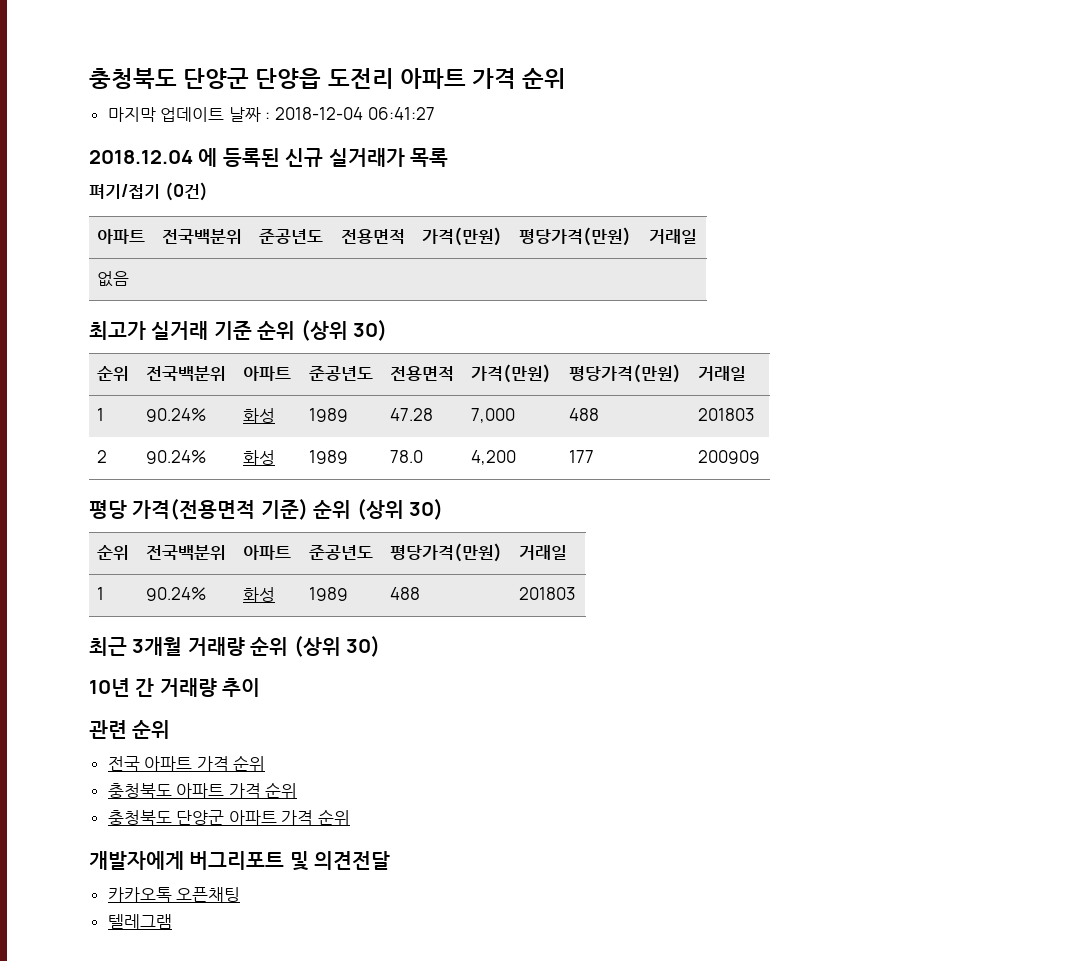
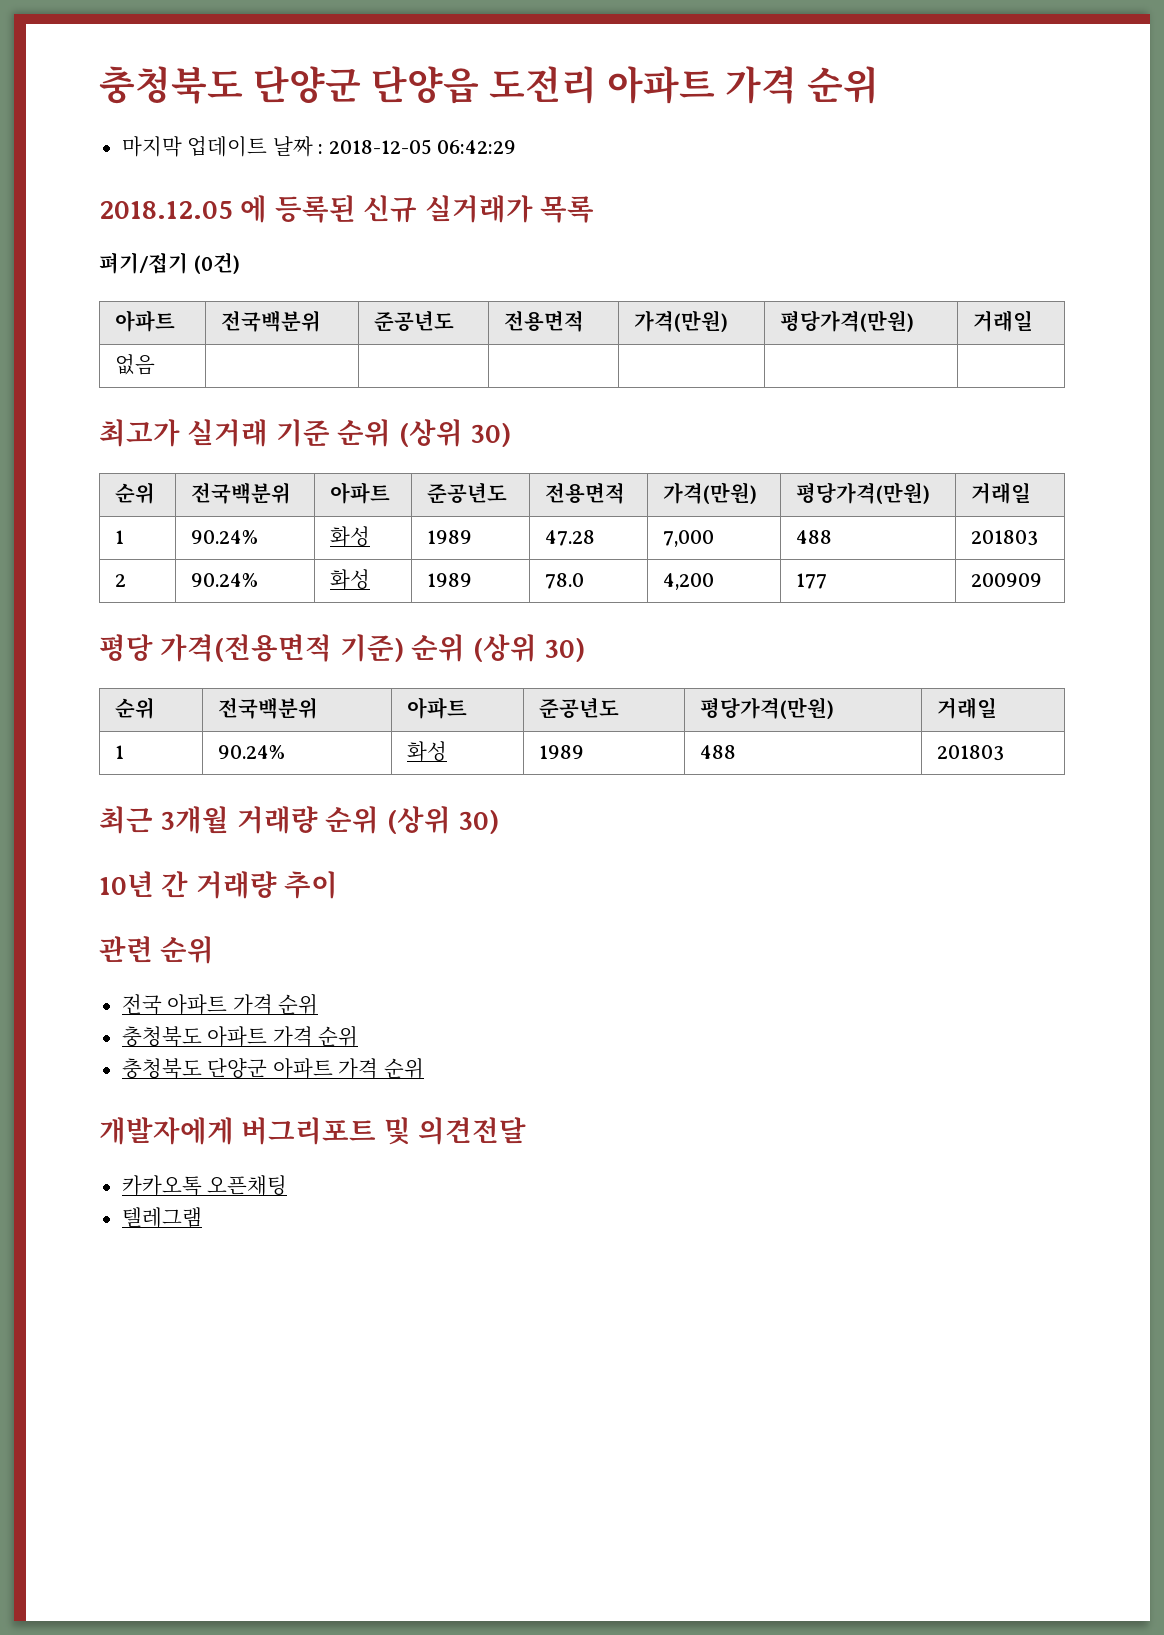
[275,107,435,120] [89,150,193,164] 2018-12-04 06:41:27 // 2018.12.04 -> [328,139,517,155] [99,201,233,219] 2018-12-05 06:42:29 // 2018.12.05

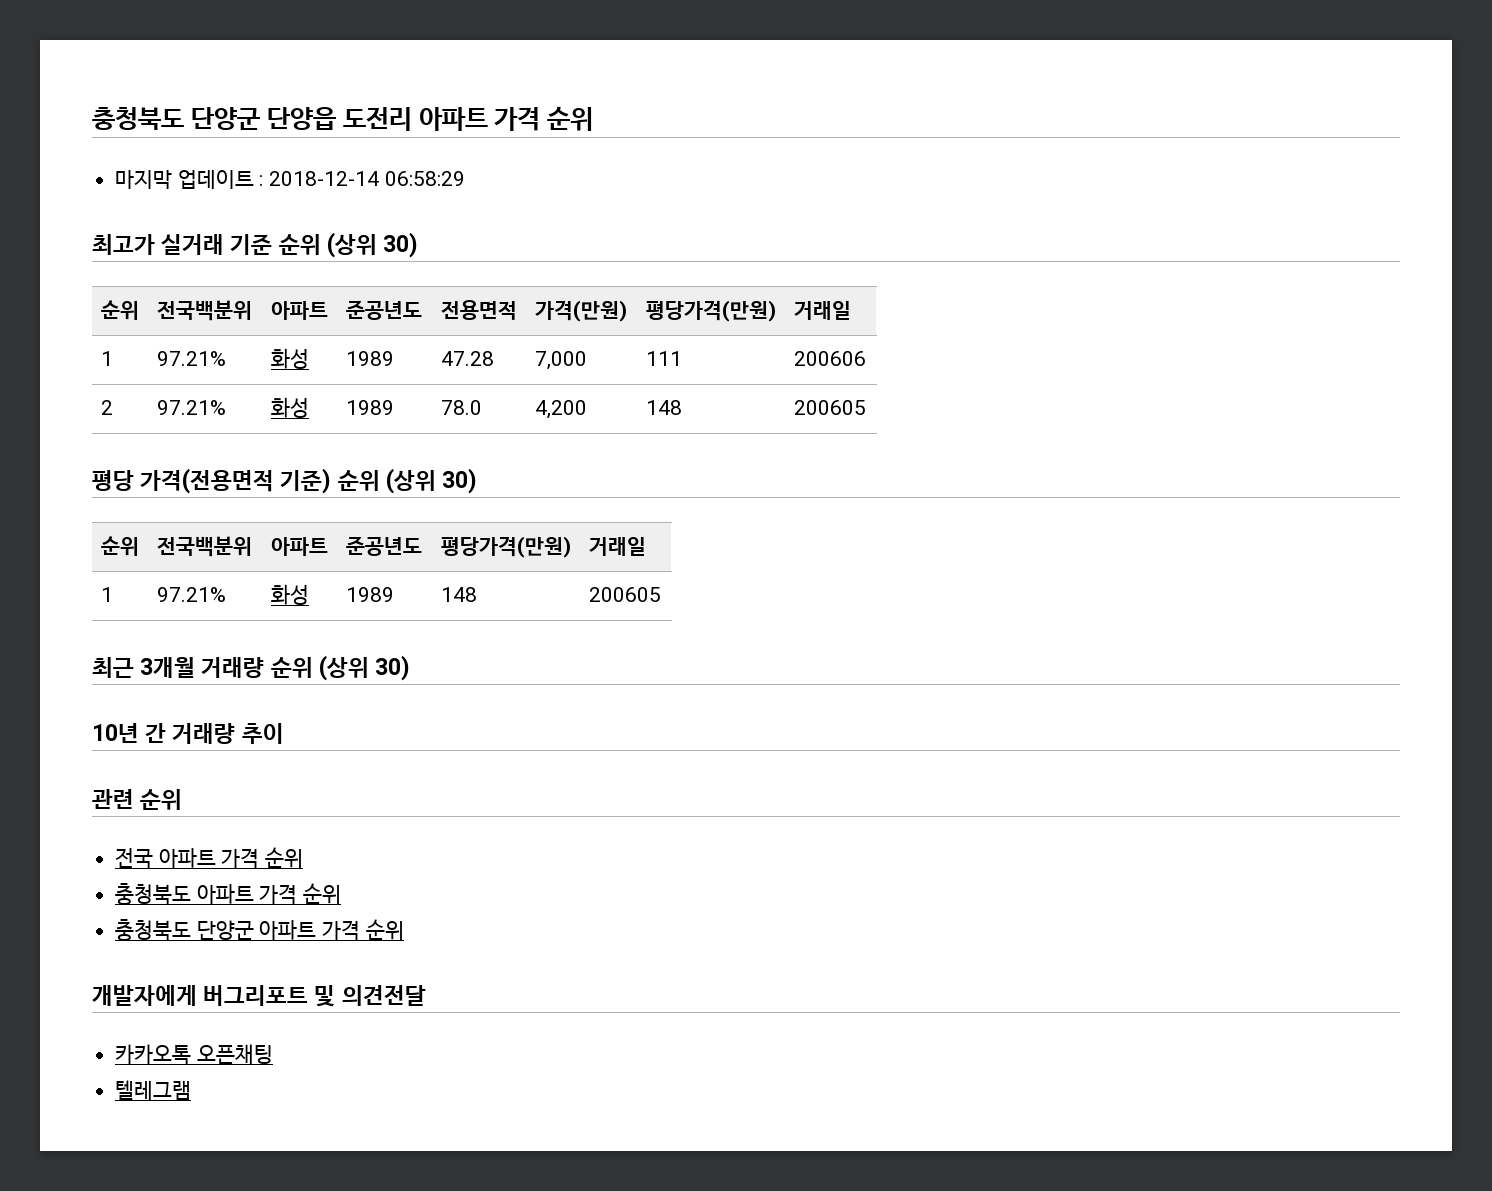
[272,136,517,157] [99,195,595,223] [99,252,240,274] [114,310,175,332] [220,310,321,332] [373,310,454,331] [503,310,584,332] [633,310,728,332] [779,310,914,332] [972,310,1033,332] [114,354,155,375] 날짜 : 2018-12-05 06:42:29 // 2018.12.05 에 등록된 신규 실거래가 목록 // 펴기/접기 (0건) // 아파트 | 전국백분위 | 준공년도 | 전용면적 | 가격(만원) | 평당가격(만원) | 거래일 // 없음 | | | | | | -> [259,171,465,186] : 2018-12-14 06:58:29
[190,530,258,544] 90.24% -> [156,351,226,366] 97.21%
[795,530,832,544] [970,530,1038,546] 488 | 201803 -> [645,351,682,366] [793,351,866,366] 111 | 200606
[190,573,258,587] 90.24% -> [156,400,226,415] 97.21%
[795,573,827,589] [970,573,1042,587] 177 | 200909 -> [645,400,682,415] [793,400,866,415] 148 | 200605
[217,745,285,759] [406,741,447,762] [538,745,584,759] [699,745,736,759] [936,745,1004,761] 90.24% | 화성 | 1989 | 488 | 201803 -> [156,587,226,602] [270,584,309,605] [345,587,394,602] [440,587,477,602] [588,587,661,602] 97.21% | 화성 | 1989 | 148 | 200605

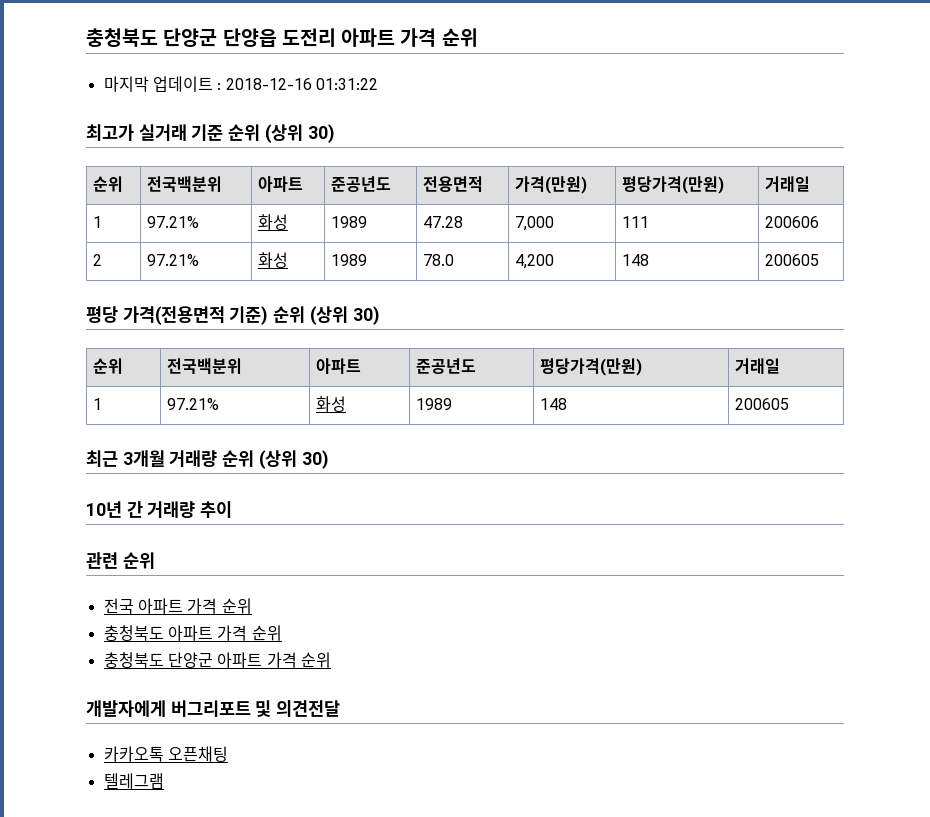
[269,171,465,186] 2018-12-14 06:58:29 -> [225,78,378,90] 2018-12-16 01:31:22

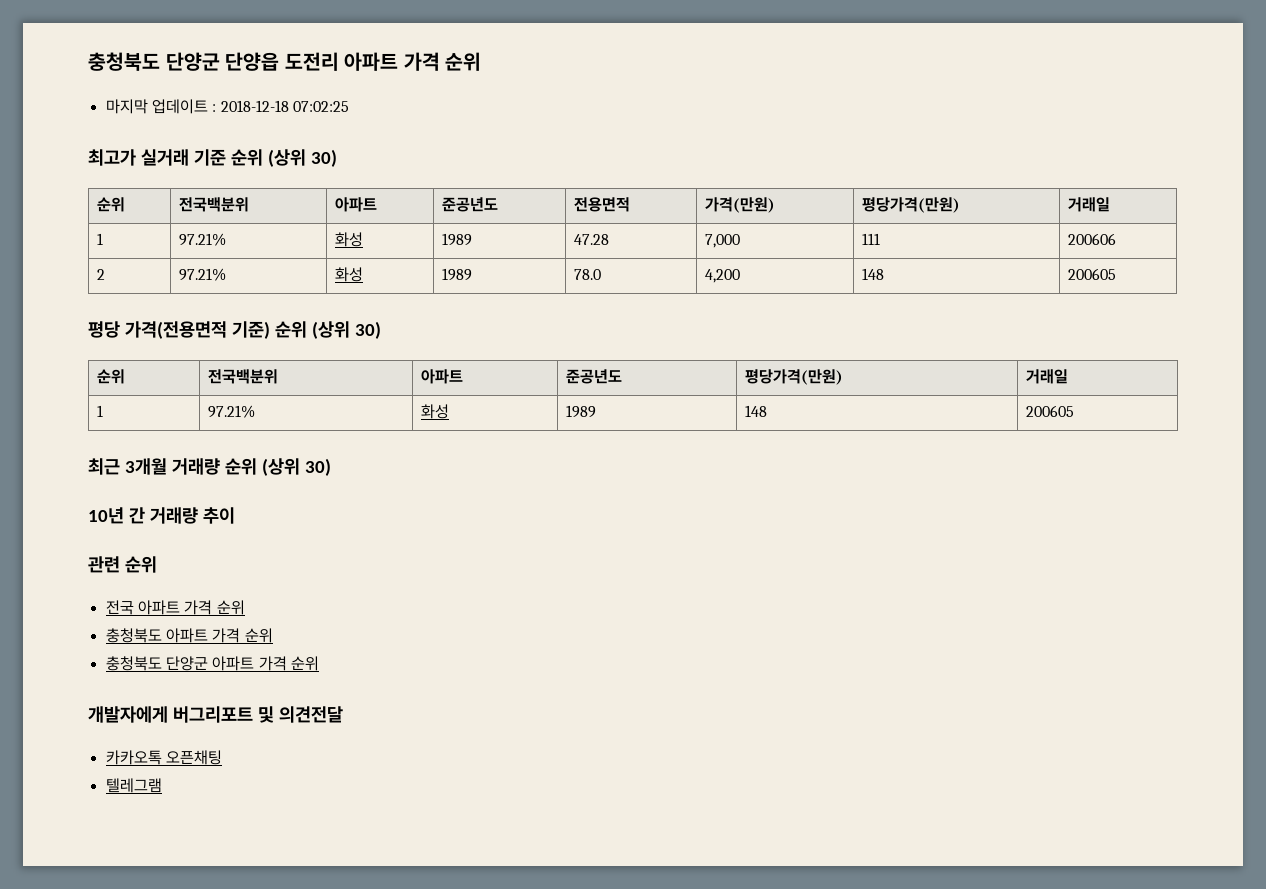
[225,78,378,90] 2018-12-16 01:31:22 -> [220,100,349,112] 2018-12-18 07:02:25

